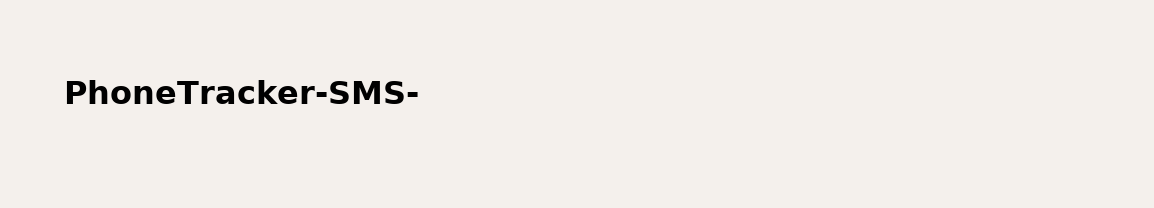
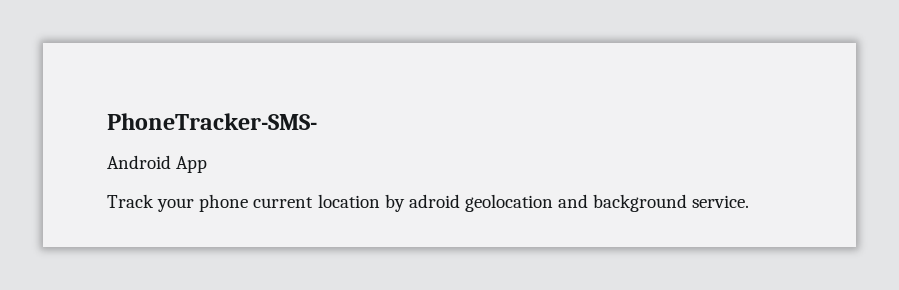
(419, 92) none -> [107,155,208,173] [107,194,750,212] // Android App // Track your phone current location by adroid geolocation and background service.

